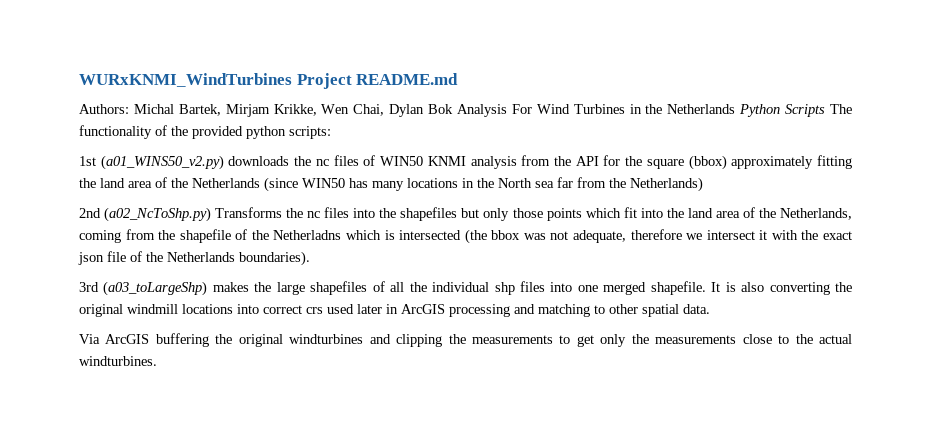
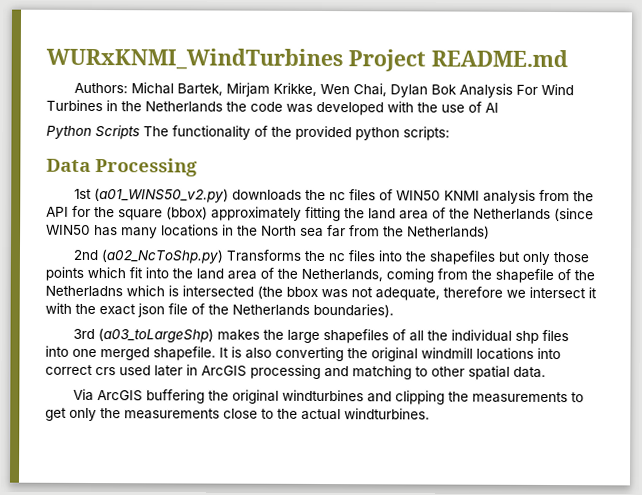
(736, 109) none -> [226,101,499,116] the code was developed with the use of AI //
(331, 132) none -> [46,158,198,177] // Data Processing

